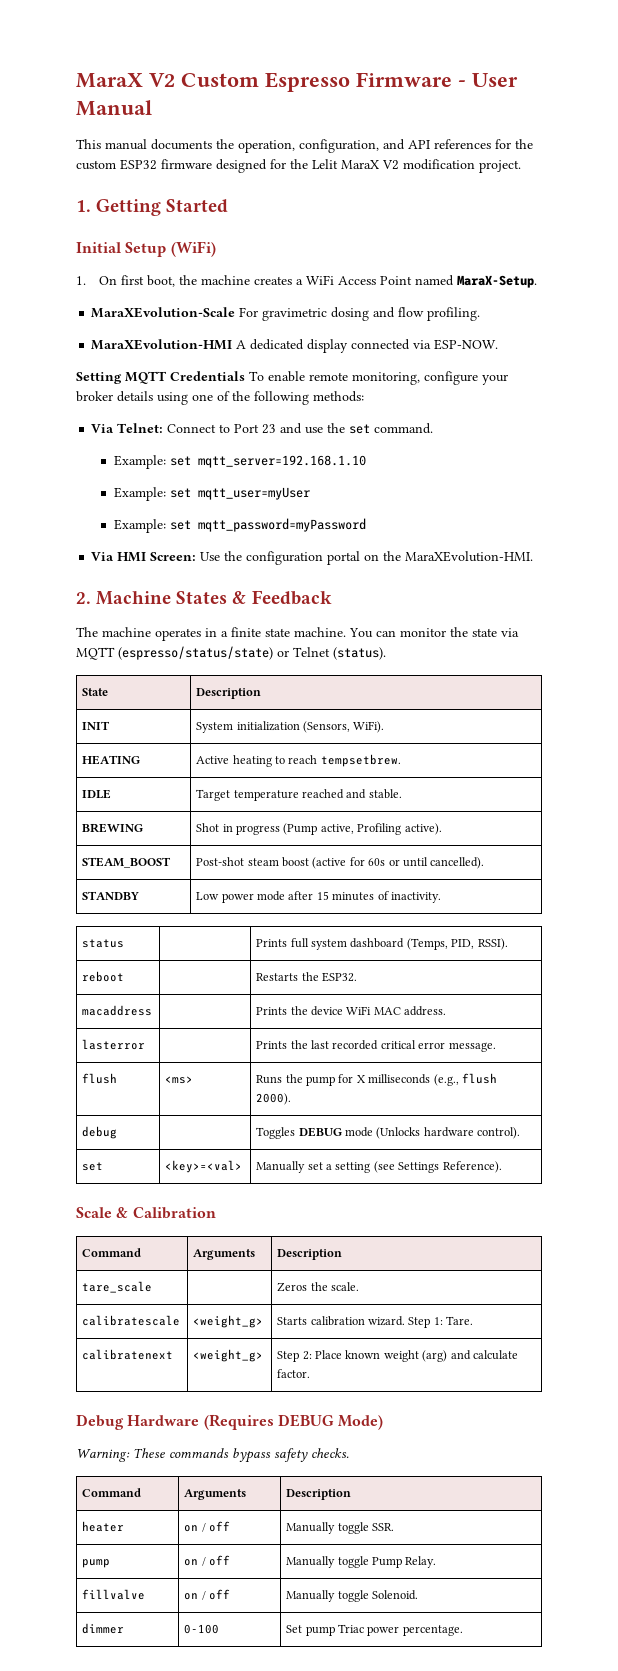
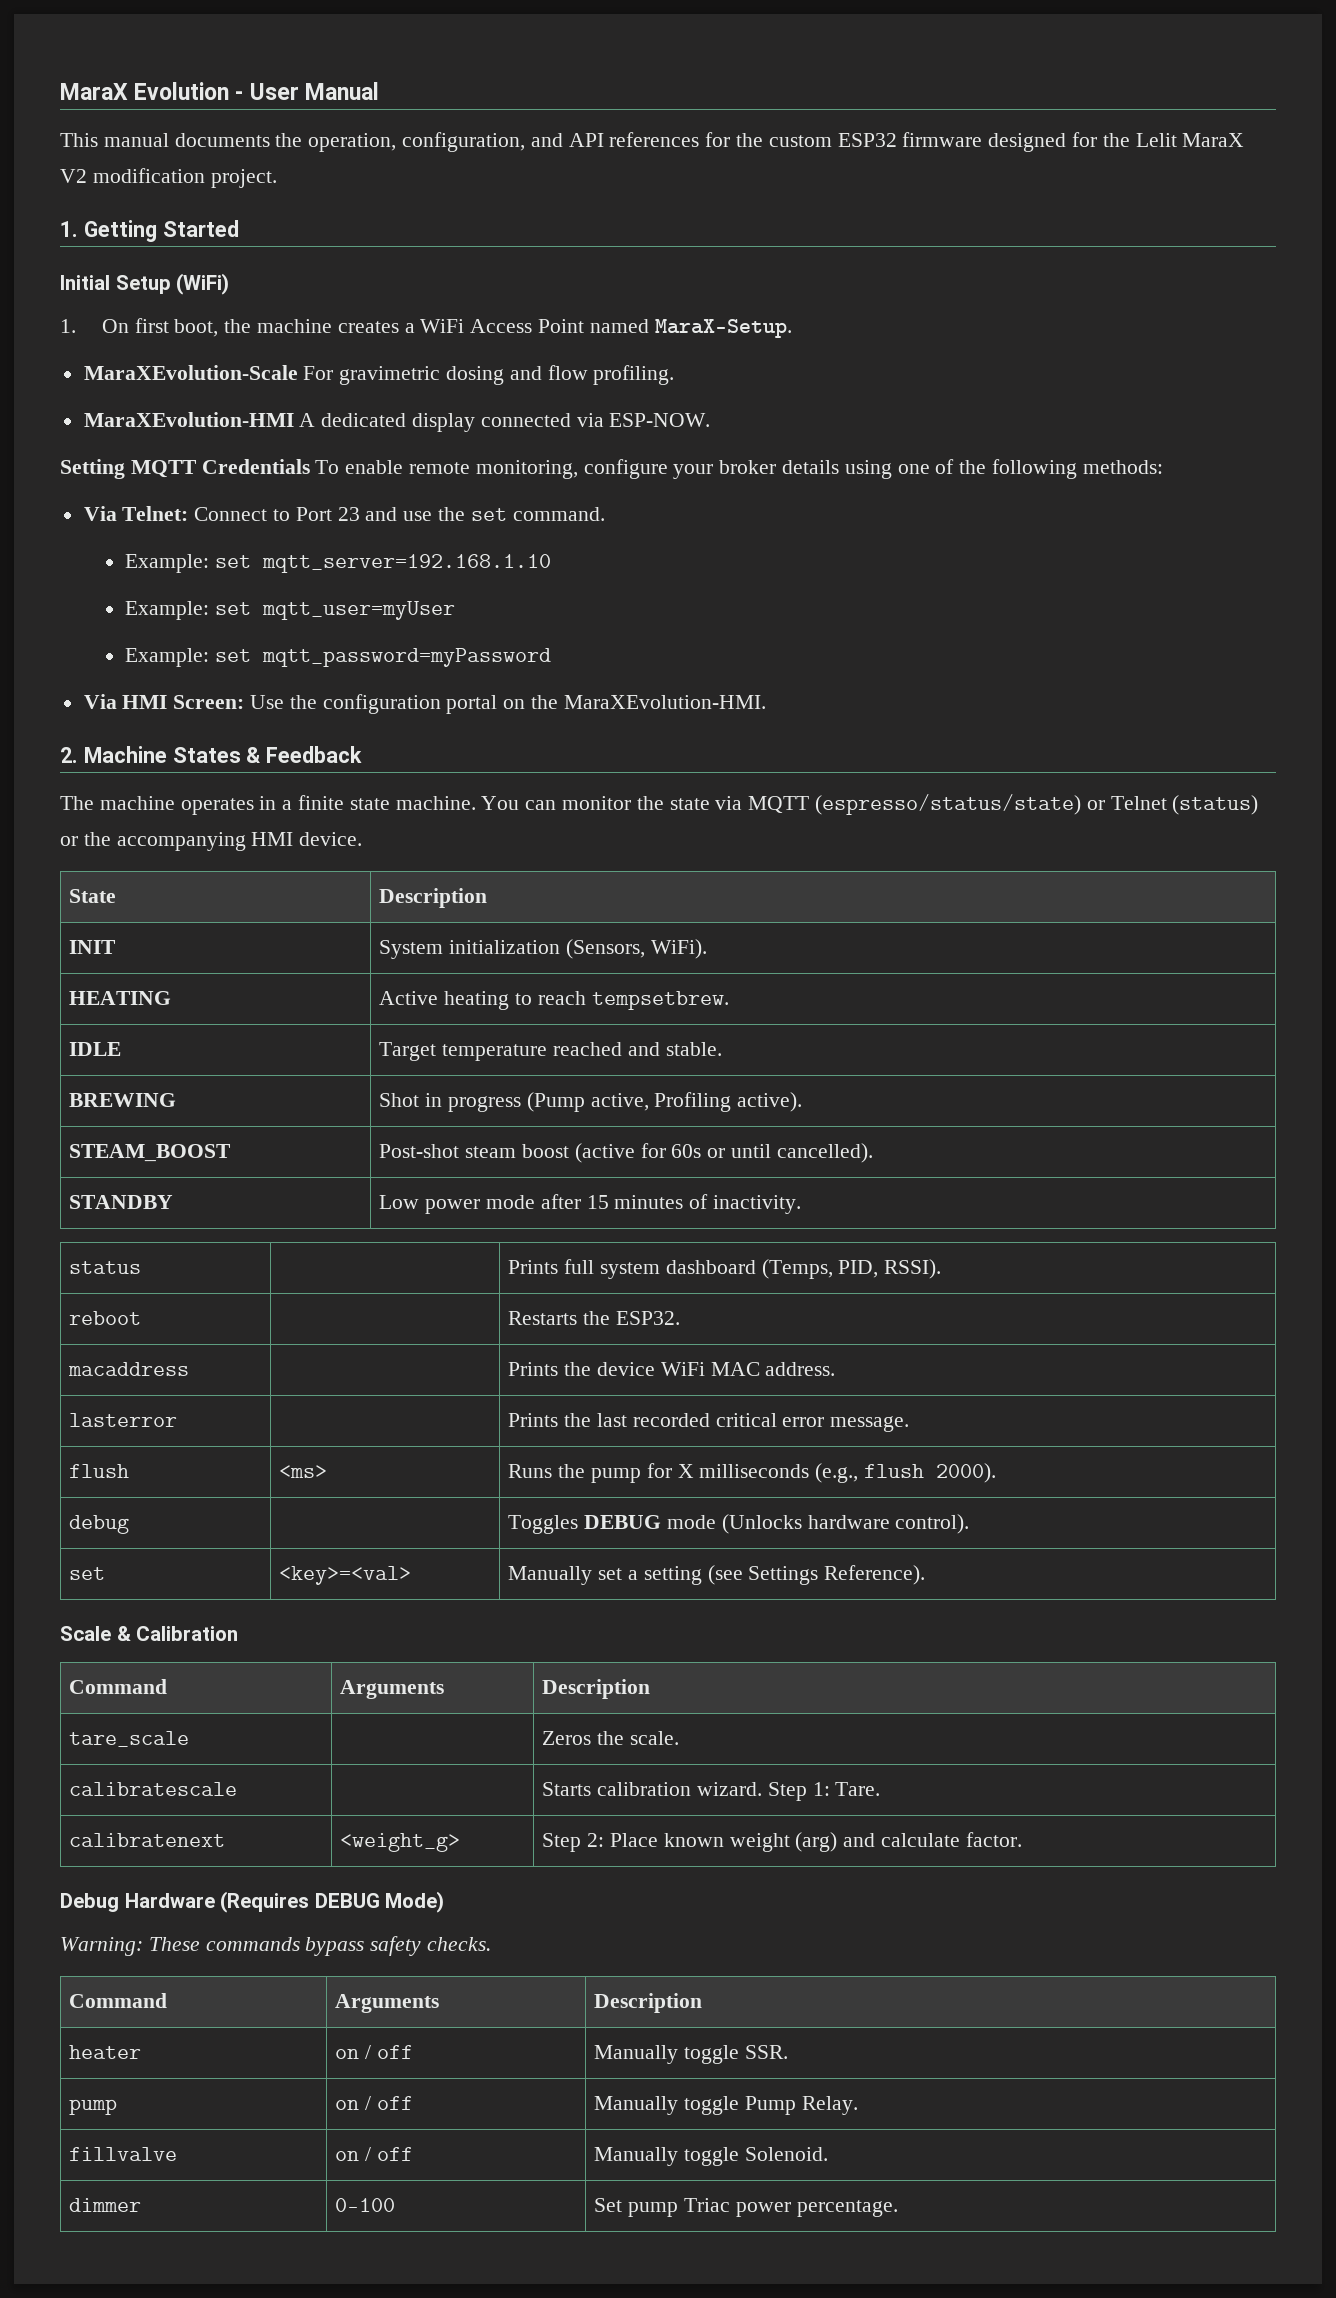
[76,72,452,92] MaraX V2 Custom Espresso Firmware -> [60,82,230,100] MaraX Evolution
[333,647,386,660] (status). -> [1172,795,1259,815] [60,832,363,851] (status) or the accompanying HMI device.
[193,1315,264,1328] <weight_g> -> (238, 1789) none

